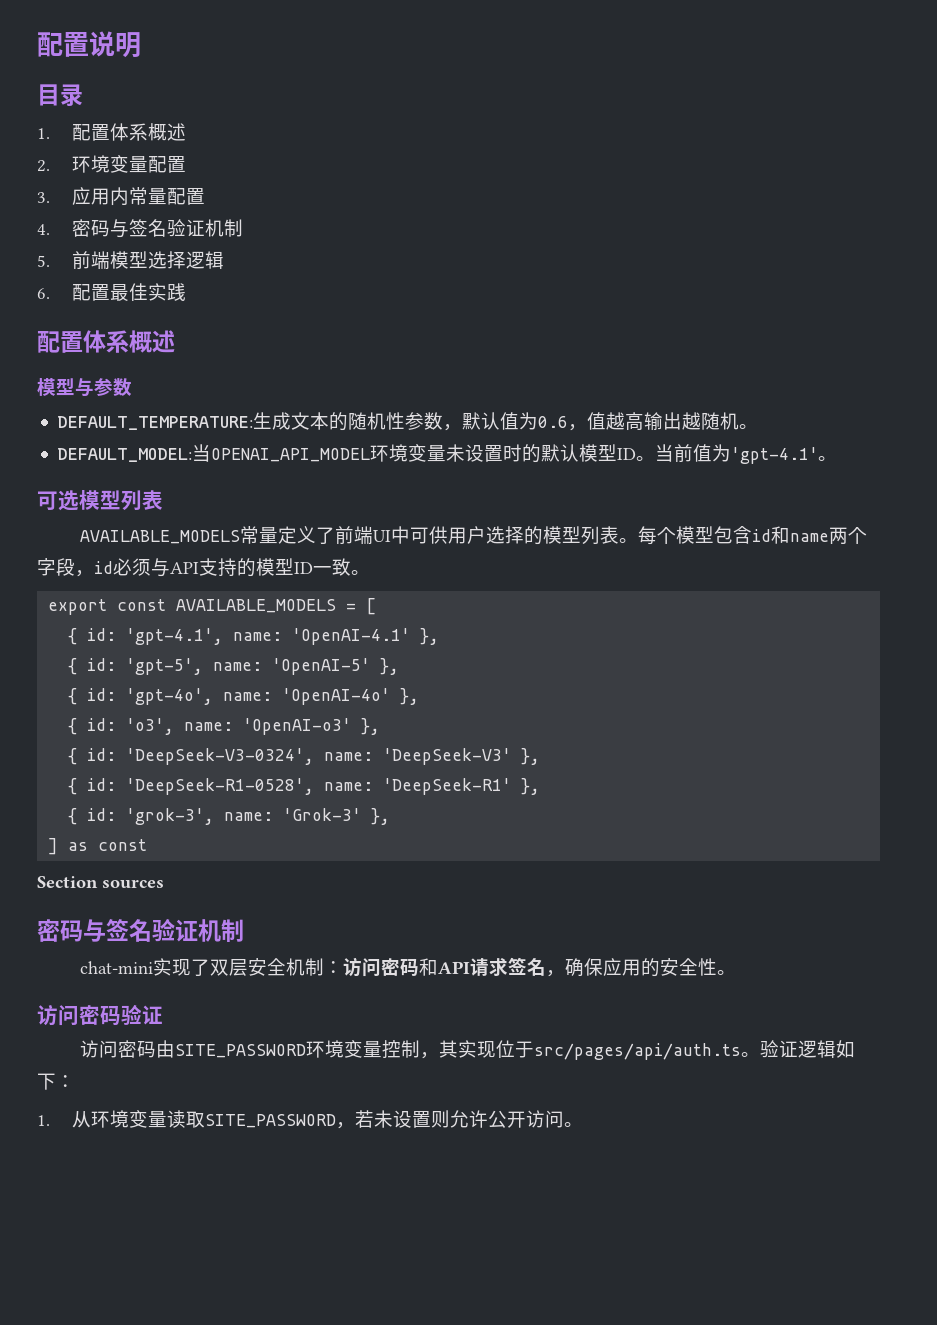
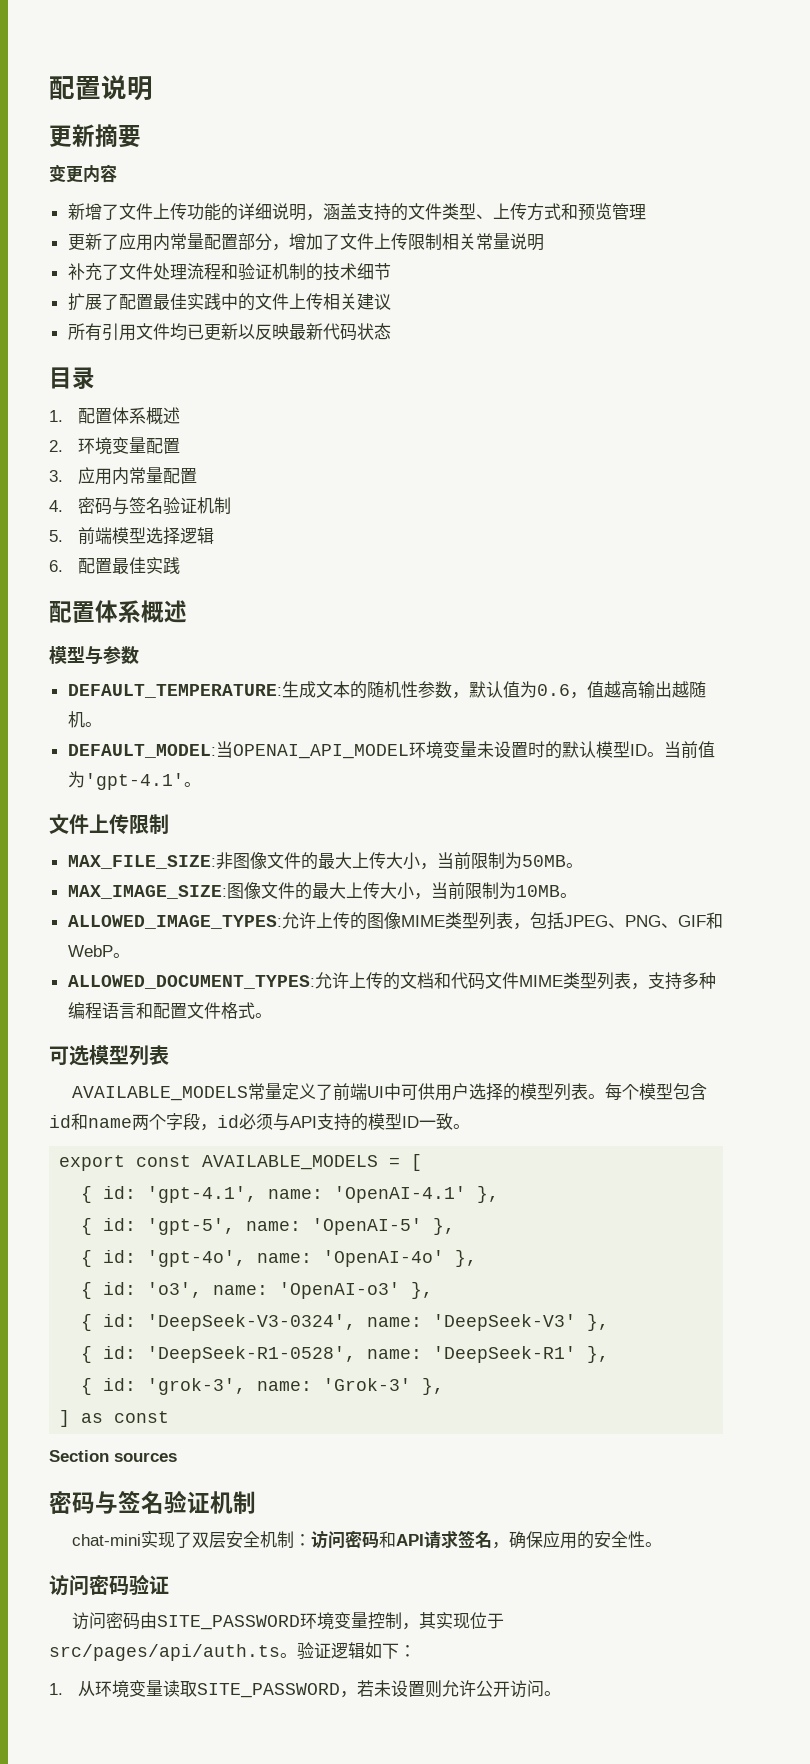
(141, 45) none -> [49,124,141,148] [49,164,117,183] [67,203,646,221] [67,233,544,251] [67,263,391,281] [67,293,391,311] [67,323,391,341] // 更新摘要 // 变更内容 // 新增了文件上传功能的详细说明，涵盖支持的文件类型、上传方式和预览管理 // 更新了应用内常量配置部分，增加了文件上传限制相关常量说明 // 补充了文件处理流程和验证机制的技术细节 // 扩展了配置最佳实践中的文件上传相关建议 // 所有引用文件均已更新以反映最新代码状态
(838, 458) none -> [49,814,169,834] [67,852,583,870] [67,882,577,900] [67,912,723,930] [67,945,130,958] [67,972,716,990] [67,1002,272,1019] // 文件上传限制 // MAX_FILE_SIZE:非图像文件的最大上传大小，当前限制为50MB。 // MAX_IMAGE_SIZE:图像文件的最大上传大小，当前限制为10MB。 // ALLOWED_IMAGE_TYPES:允许上传的图像MIME类型列表，包括JPEG、PNG、GIF和WebP。 // ALLOWED_DOCUMENT_TYPES:允许上传的文档和代码文件MIME类型列表，支持多种编程语言和配置文件格式。

